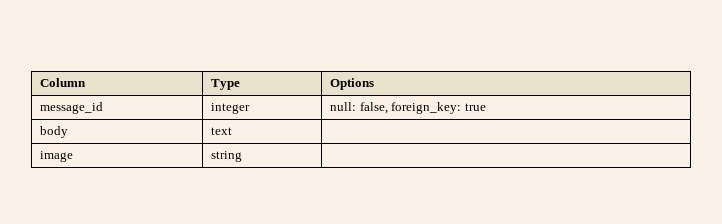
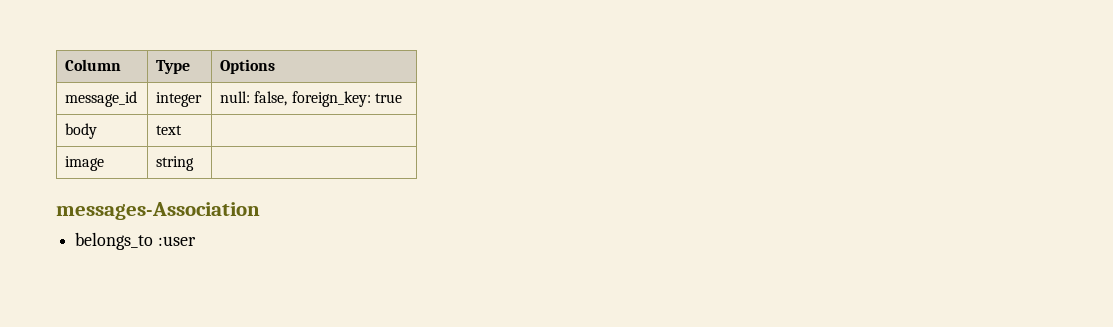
(243, 156) none -> [56,202,260,220] [75,232,196,250] // messages-Association // belongs_to :user

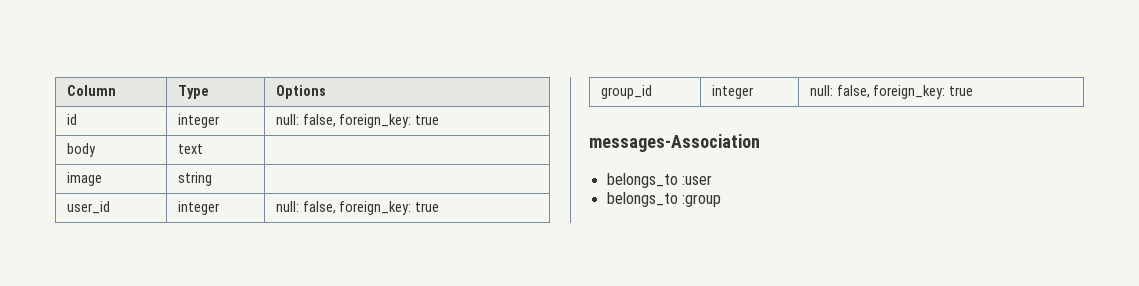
[65,91,138,107] message_id -> [66,114,77,125] id
(195, 163) none -> [66,201,110,214] [177,201,219,215] [275,201,440,215] [600,85,652,99] [711,85,753,99] [809,85,974,99] // user_id | integer | null: false, foreign_key: true // group_id | integer | null: false, foreign_key: true
(196, 241) none -> [606,192,721,207] // belongs_to :group

